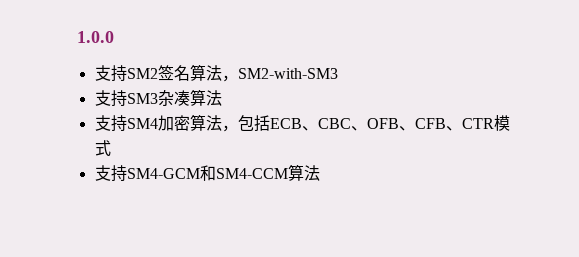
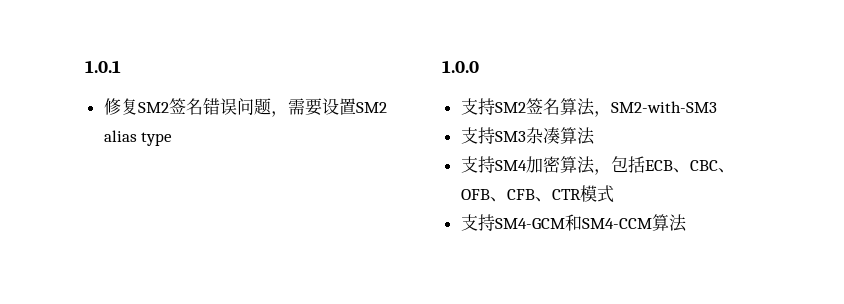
(77, 37) none -> [85,60,121,73] [103,98,387,117] [103,130,173,146] 1.0.1 // 修复SM2签名错误问题，需要设置SM2 alias type //

